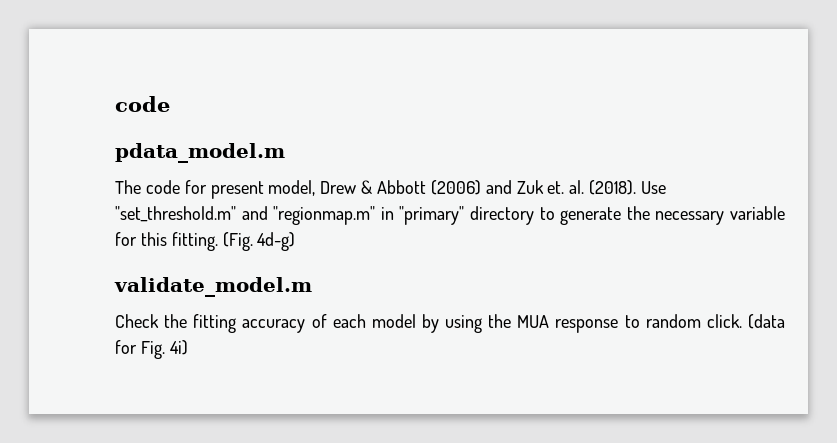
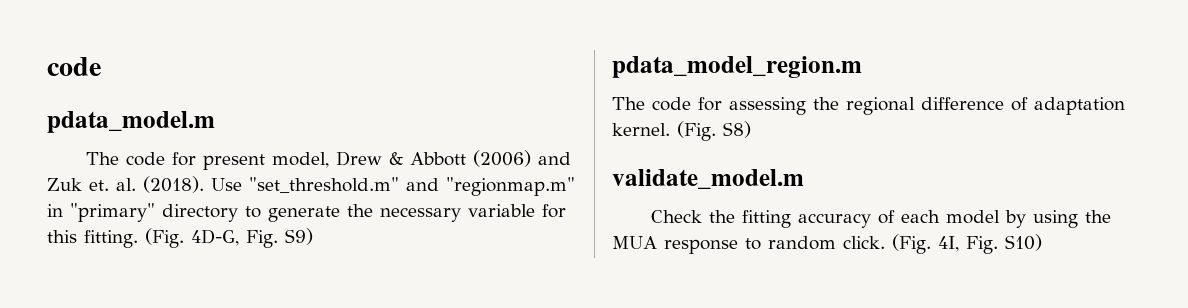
[257,232,296,251] 4d-g) -> [191,228,313,248] [612,56,862,78] [612,97,1125,115] [612,121,751,141] 4D-G, Fig. S9) // pdata_model_region.m // The code for assessing the regional difference of adaptation kernel. (Fig. S8)
[747,314,785,329] [115,340,188,359] (data for Fig. 4i) -> [892,234,1042,254] (Fig. 4I, Fig. S10)

